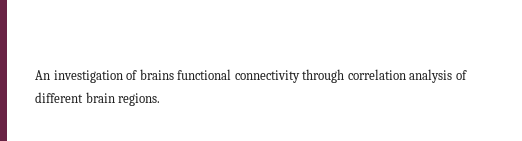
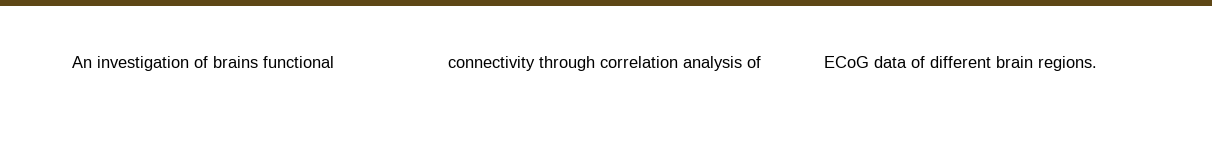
(467, 75) none -> [824,56,925,68] ECoG data of

